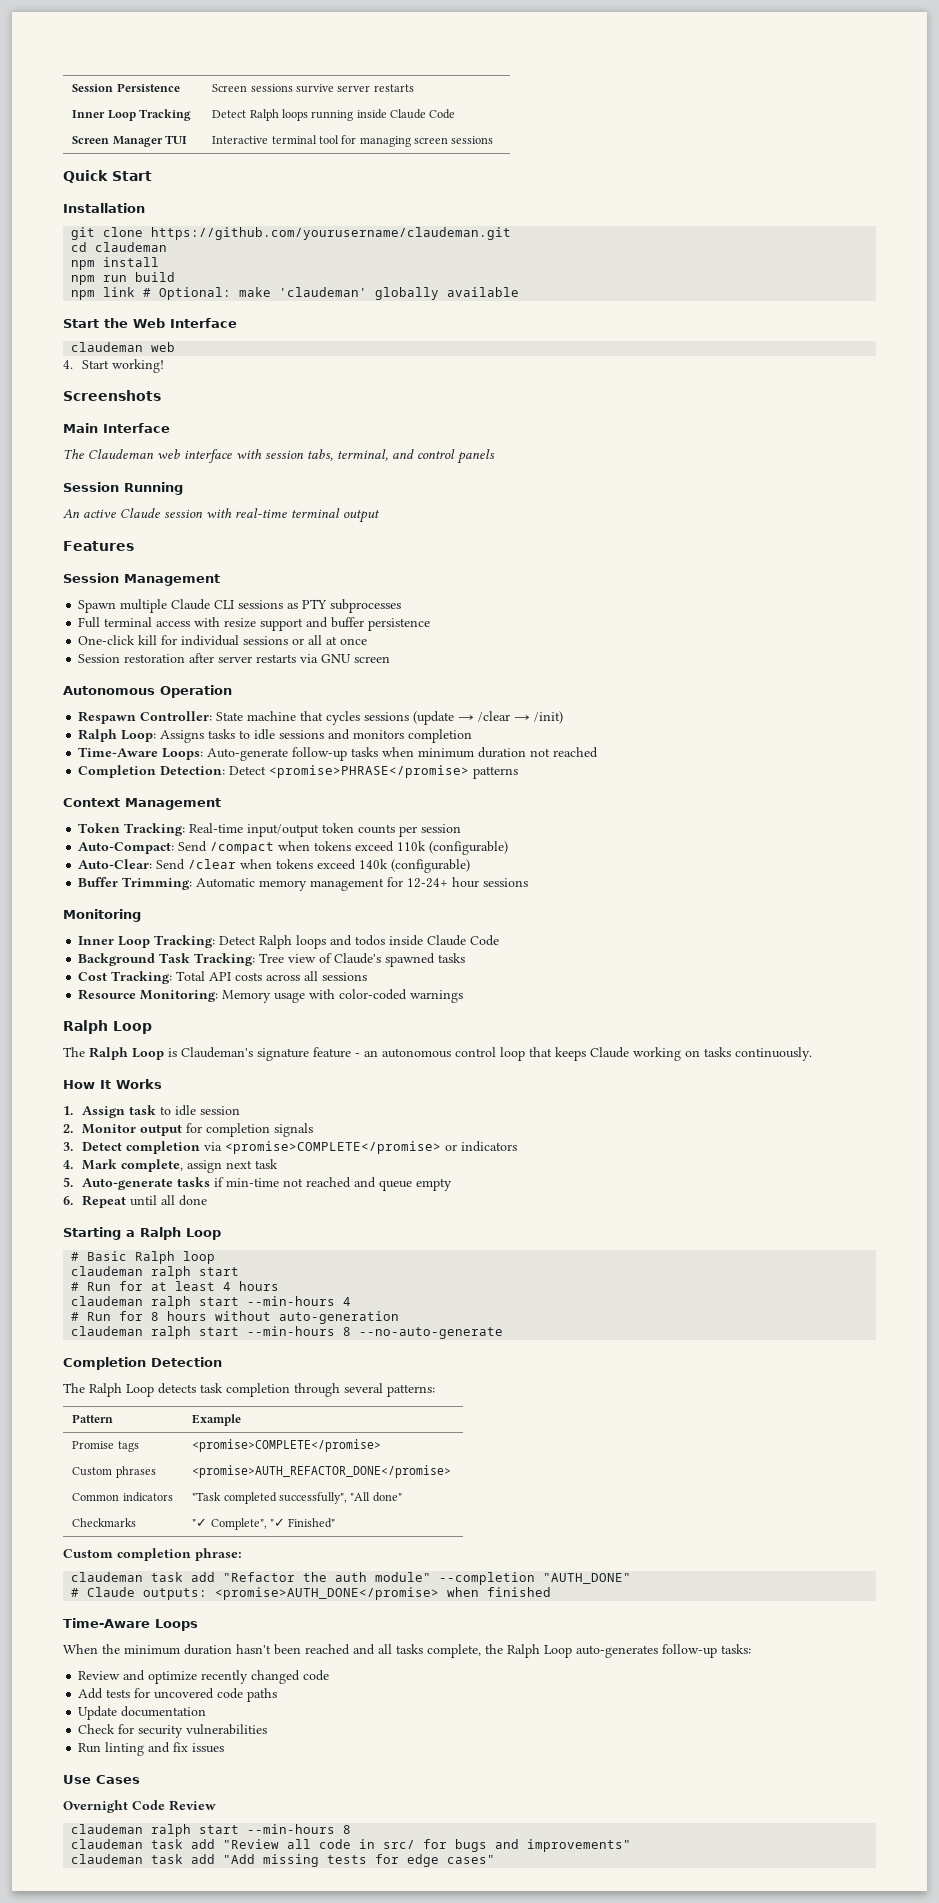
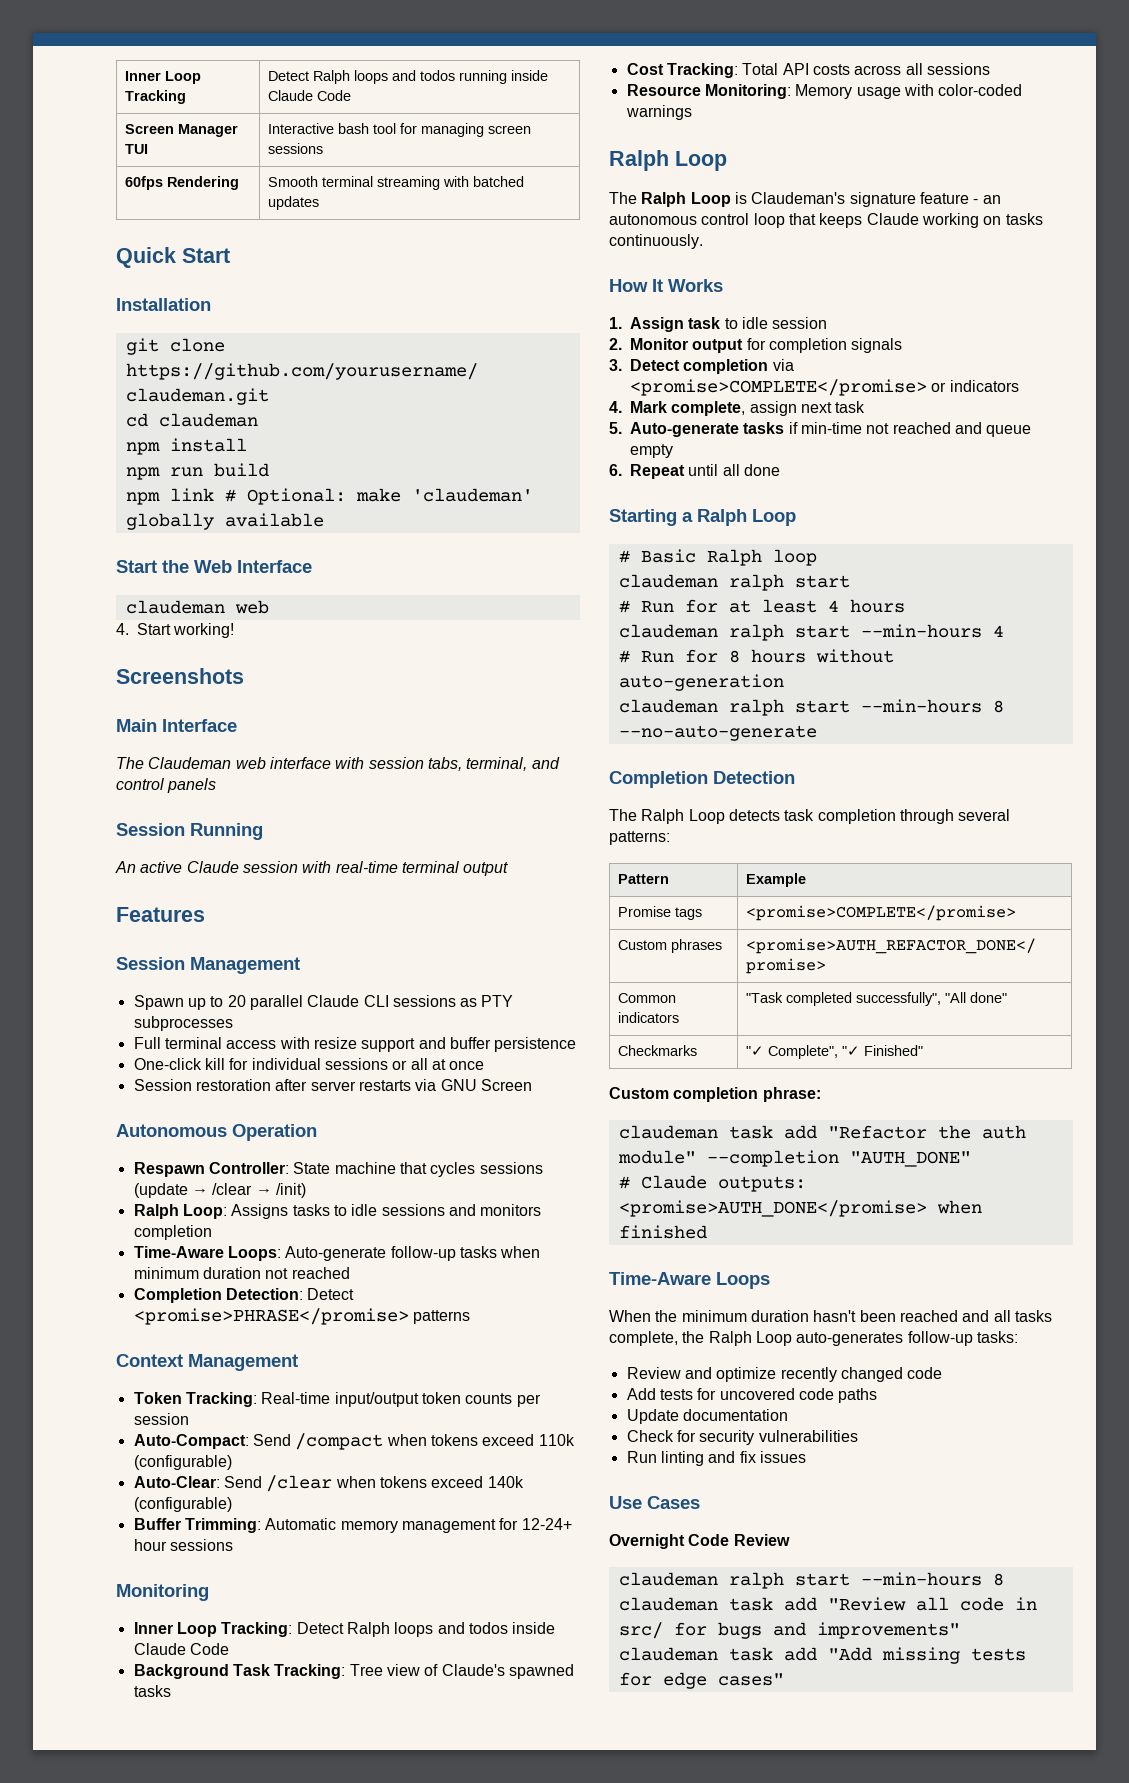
[72,83,180,92] [212,84,414,93] Session Persistence | Screen sessions survive server restarts // -> (124, 76) none
(308, 115) none -> [391,70,455,81] and todos
[271,135,317,144] terminal -> [337,123,369,134] bash
(494, 140) none -> [124,176,239,190] [267,176,524,190] [267,196,319,210] // 60fps Rendering | Smooth terminal streaming with batched updates
[120,599,168,613] multiple -> [187,995,303,1010] up to 20 parallel
[354,656,391,663] screen -> [480,1079,532,1091] Screen

